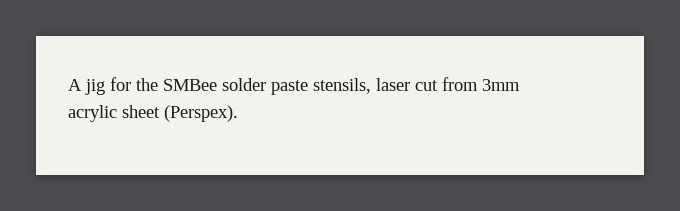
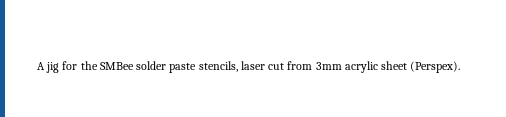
[313,78,371,94] stensils, -> [198,61,238,72] stencils,

